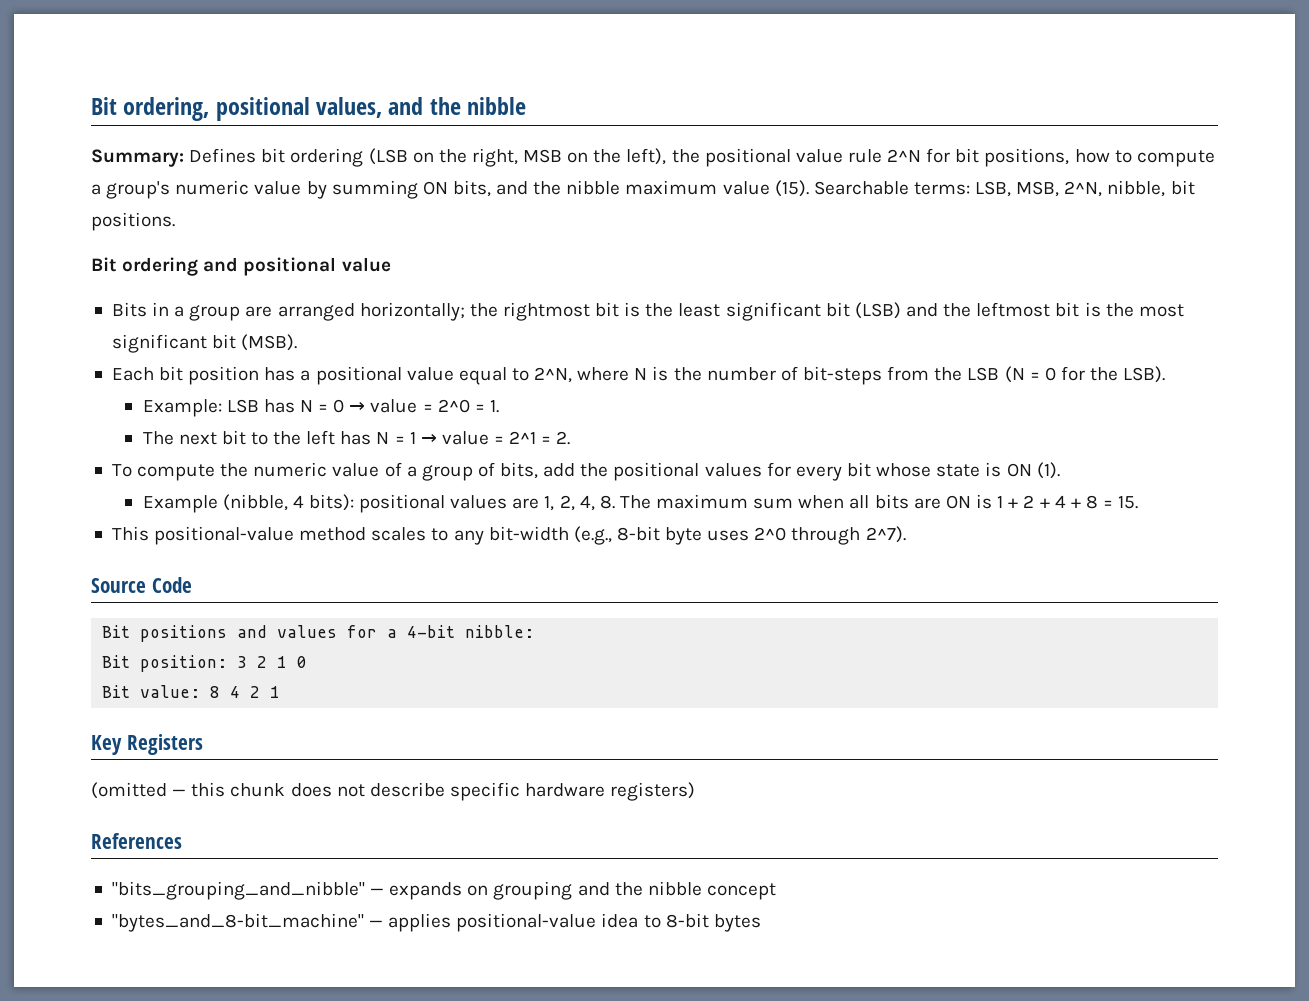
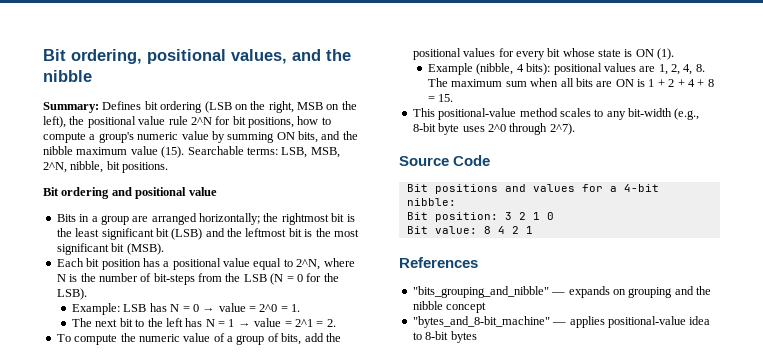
[91,734,203,755] [91,782,696,801] // Key Registers // (omitted — this chunk does not describe specific hardware registers) -> (533, 230) none

